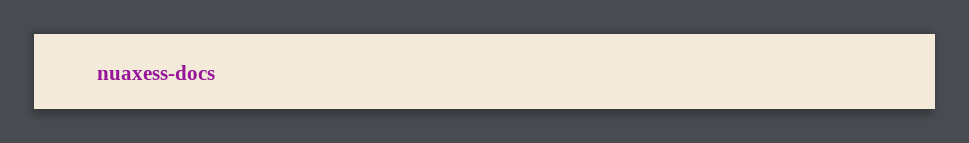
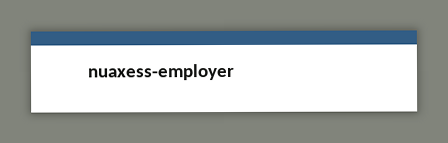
[97,65,215,80] nuaxess-docs -> [87,63,235,81] nuaxess-employer

